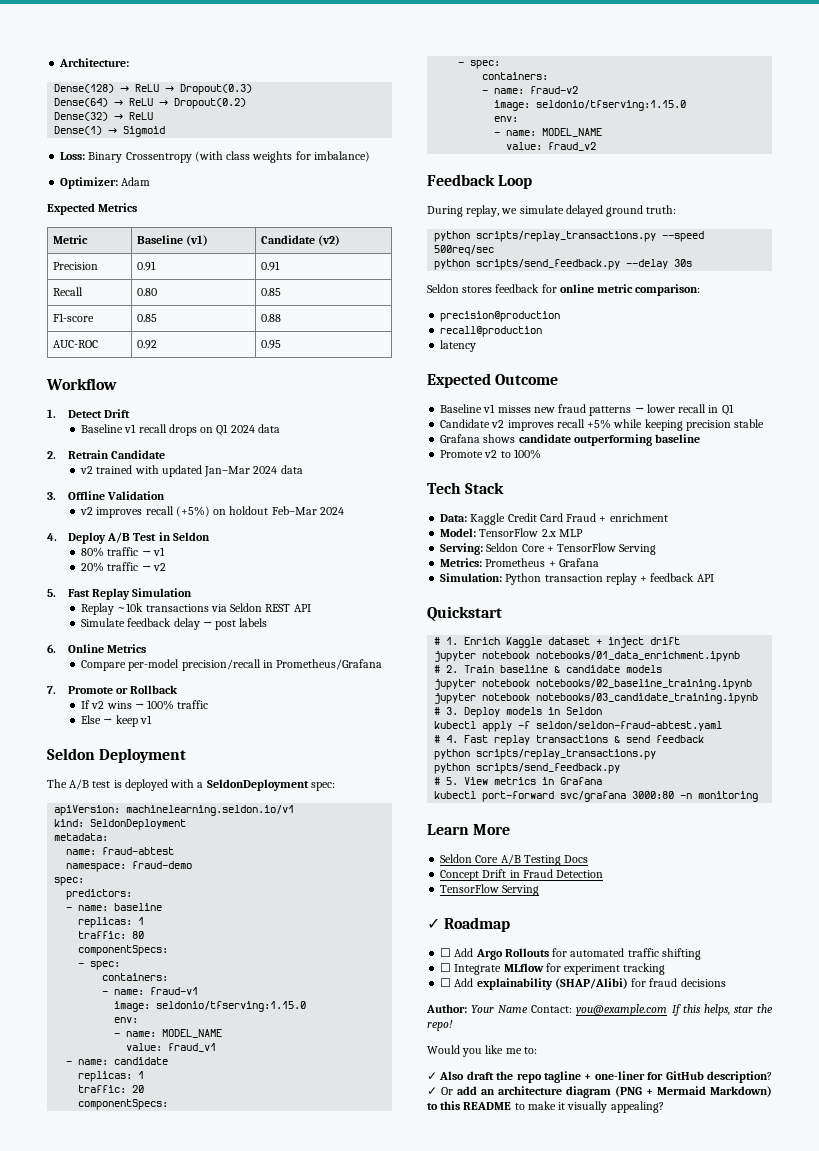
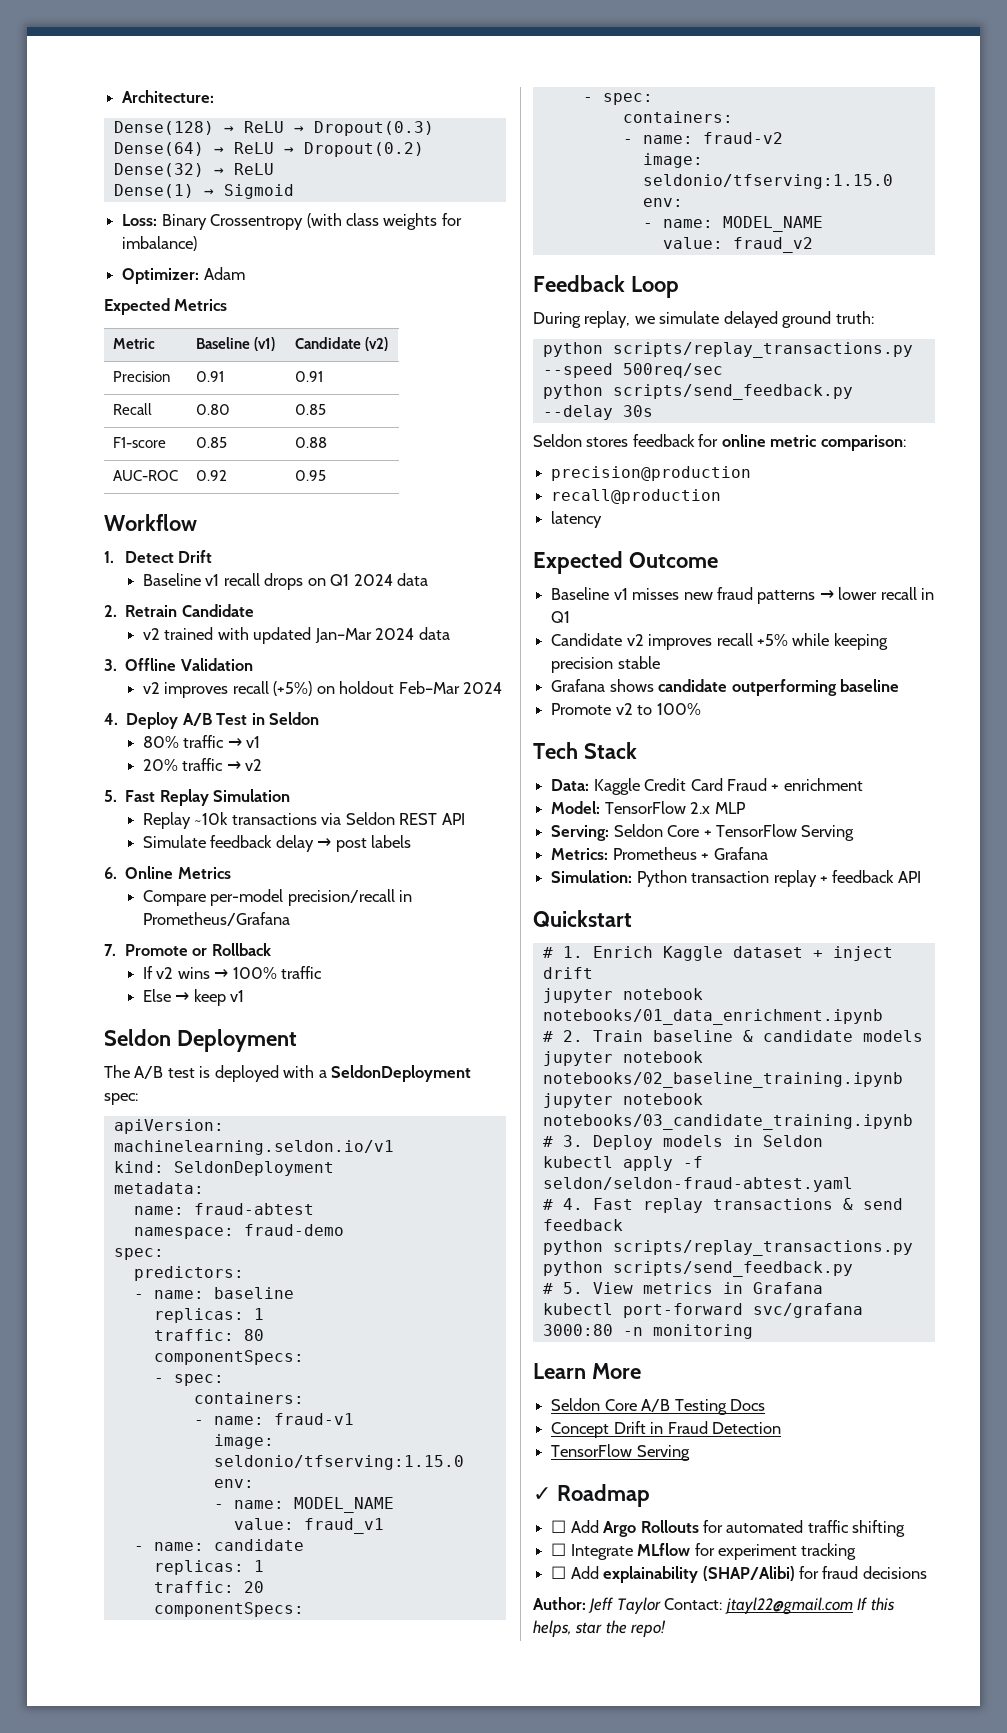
[471,1004,668,1016] Your Name Contact: you@example.com -> [588,1597,853,1615] Jeff Taylor Contact: jtayl22@gmail.com
[427,1045,537,1057] [427,1071,772,1083] [427,1086,772,1098] [427,1101,664,1113] // Would you like me to: // ✓ Also draft the repo tagline + one-liner for GitHub description? ✓ Or add an architecture diagram (PNG + Mermaid Markdown) to this README to make it visually appealing? -> (667, 1628) none

